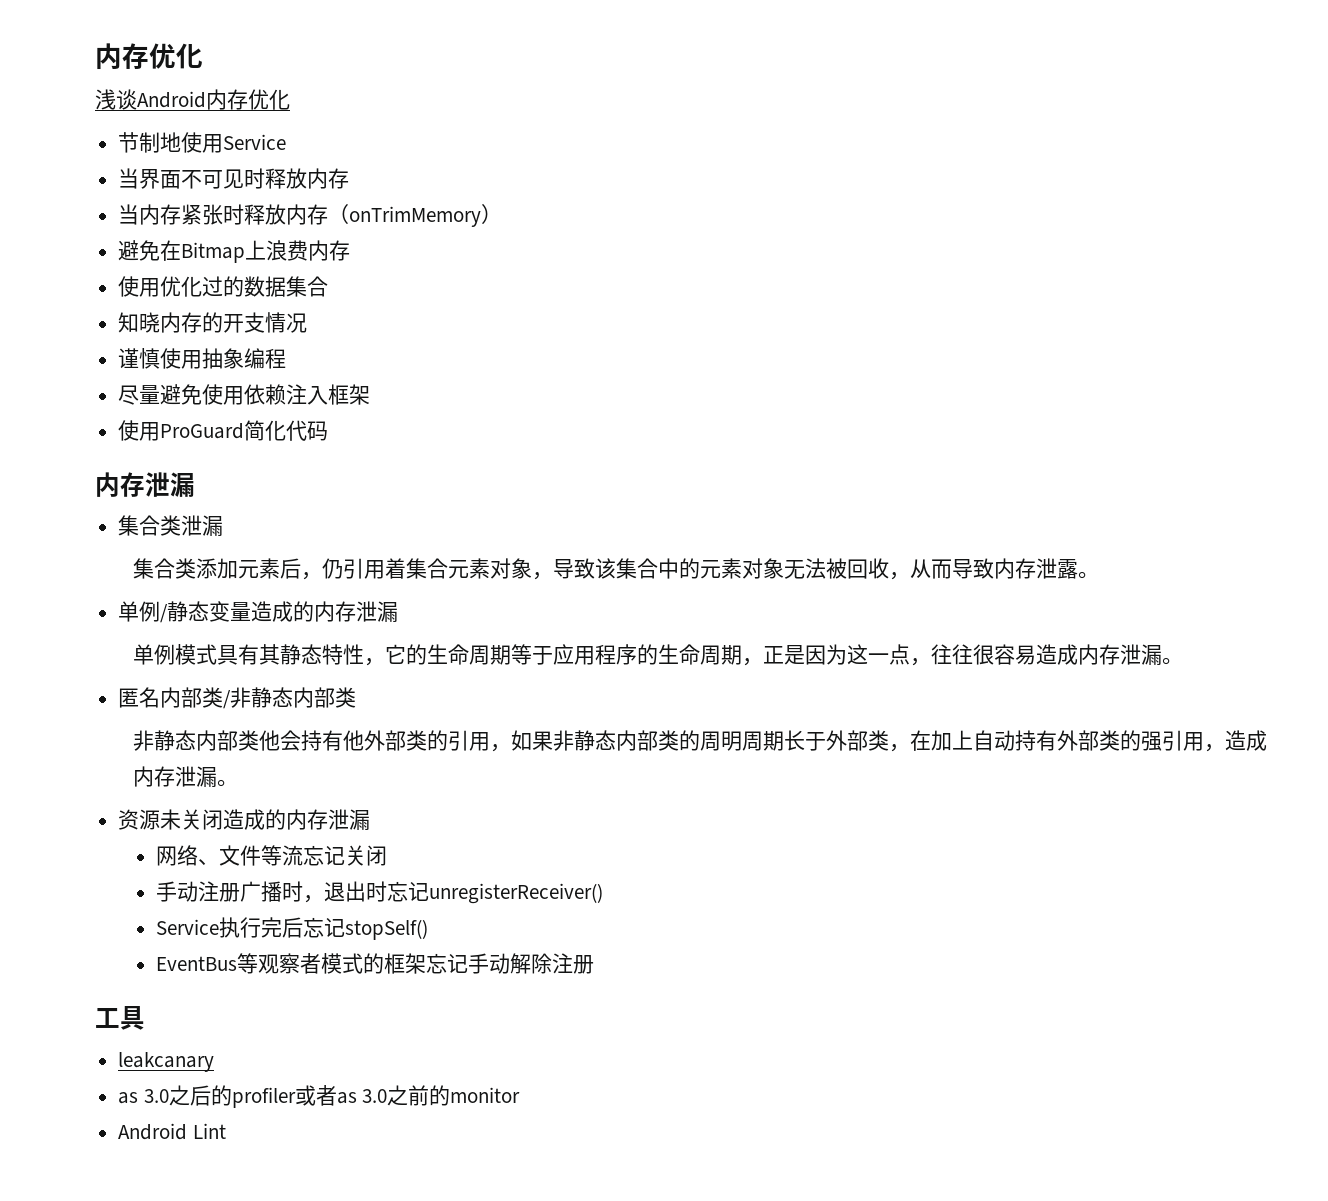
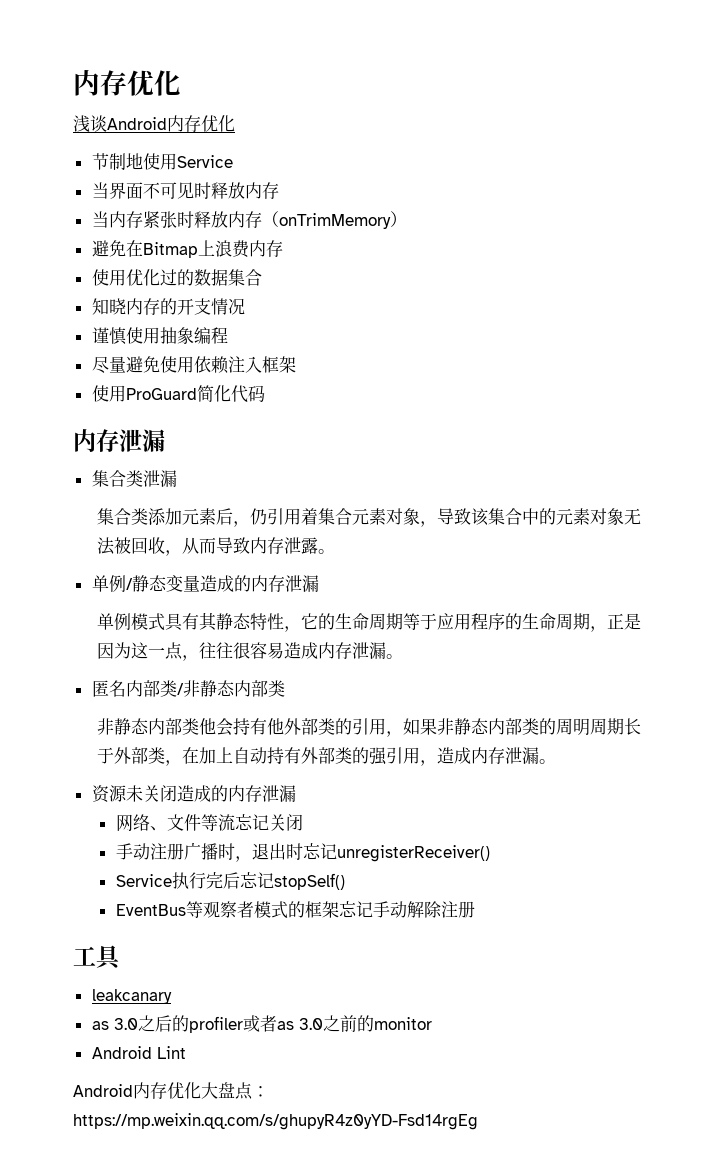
(226, 1131) none -> [73,1082,269,1100] [73,1113,478,1130] // Android内存优化大盘点：https://mp.weixin.qq.com/s/ghupyR4z0yYD-Fsd14rgEg

